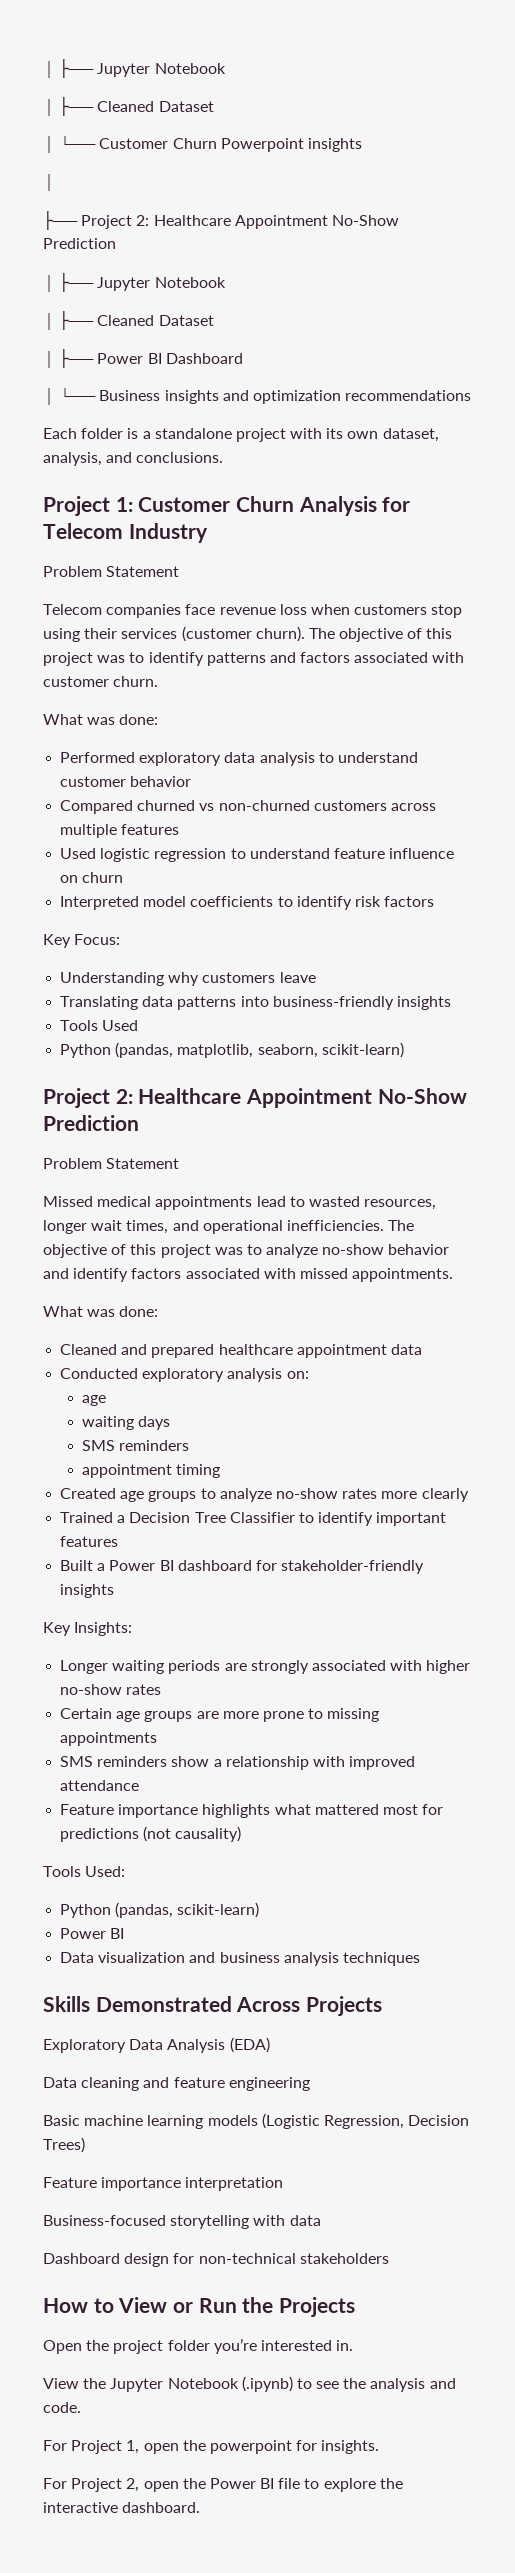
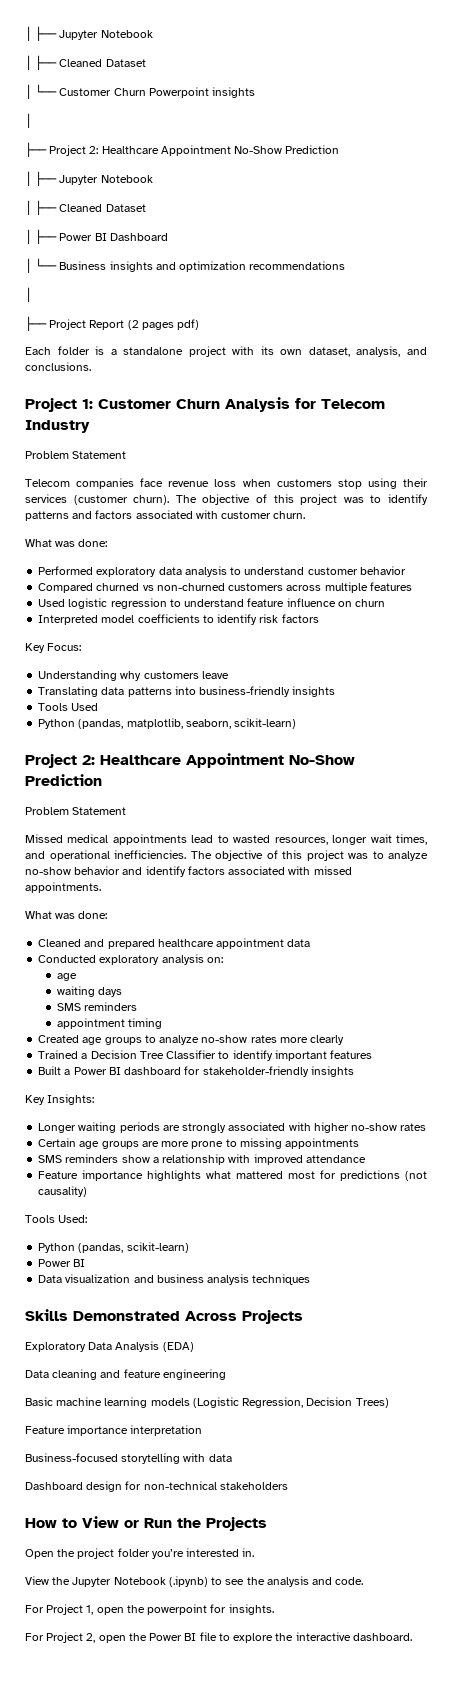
(472, 395) none -> [25,287,32,302] [25,316,200,331] // │ // ├── Project Report (2 pages pdf)

